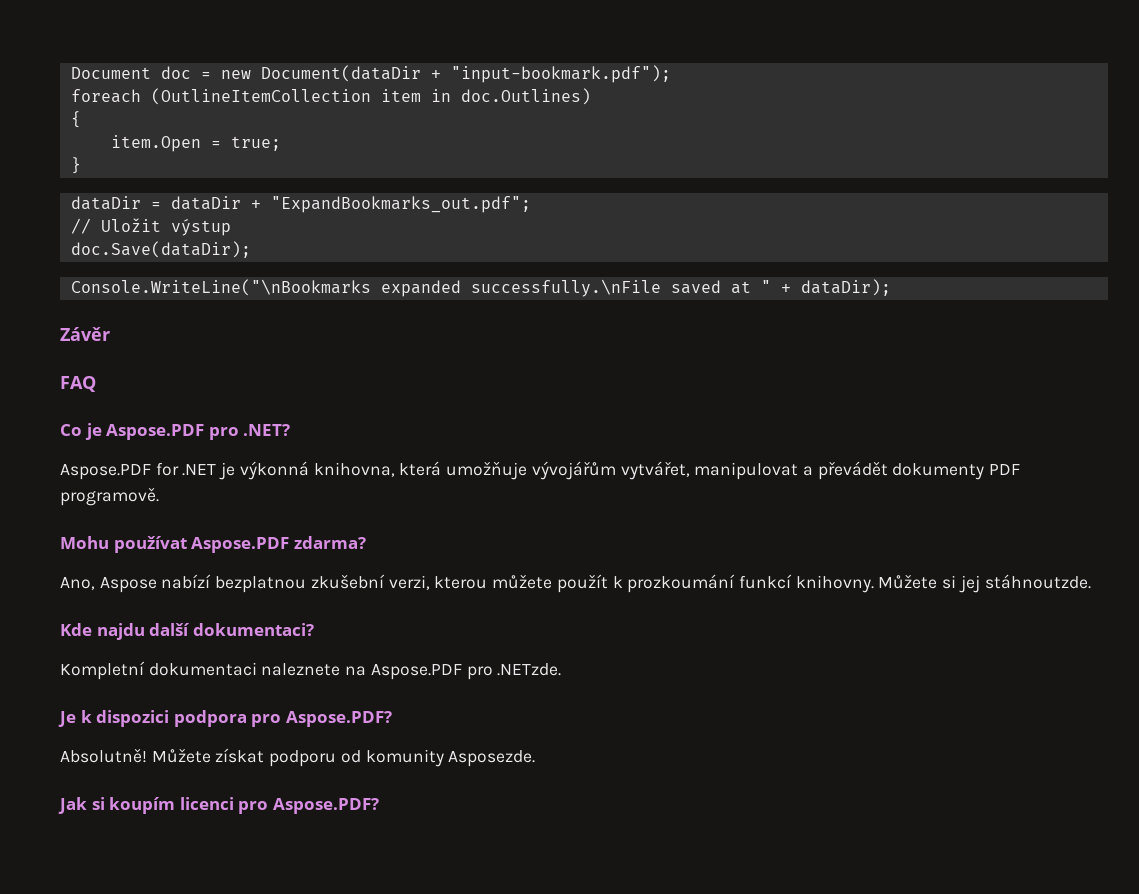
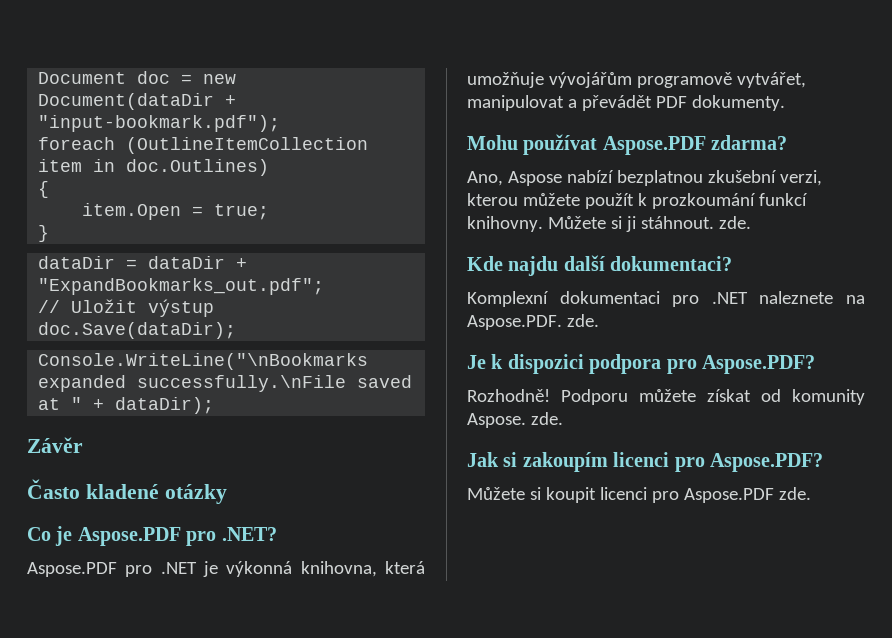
[60,376,96,392] FAQ -> [27,479,227,504] Často kladené otázky
[155,462,179,476] for -> [125,565,153,577] pro
(616, 470) none -> [636,72,732,88] programově
[892,463,1021,480] [60,487,159,506] dokumenty PDF programově. -> [655,95,785,111] PDF dokumenty.
[958,574,1091,593] jej stáhnoutzde. -> [625,216,751,232] ji stáhnout. zde.
[60,661,562,680] Kompletní dokumentaci naleznete na Aspose.PDF pro .NETzde. -> [467,291,865,307] [467,314,599,330] Komplexní dokumentaci pro .NET naleznete na Aspose.PDF. zde.
[60,748,536,767] Absolutně! Můžete získat podporu od komunity Asposezde. -> [467,389,865,405] [467,412,563,428] Rozhodně! Podporu můžete získat od komunity Aspose. zde.
[109,797,176,814] koupím -> [522,452,608,472] zakoupím
(379, 806) none -> [467,487,811,503] // Můžete si koupit licenci pro Aspose.PDF zde.

